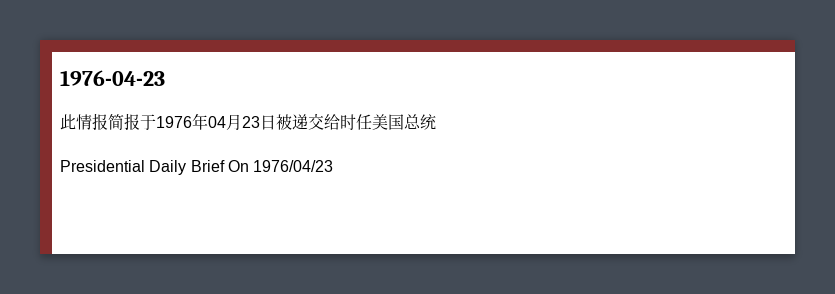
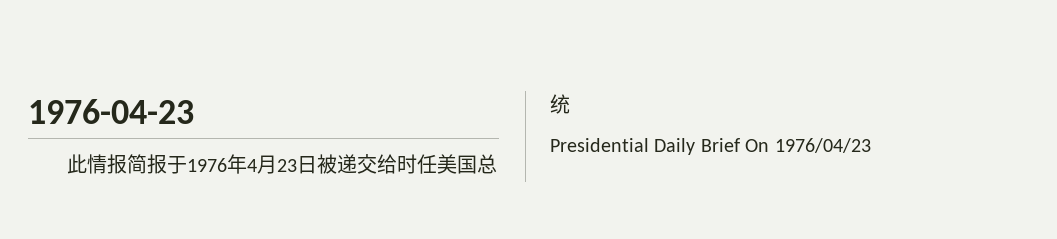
[208,116,226,128] 04 -> [247,159,258,172] 4

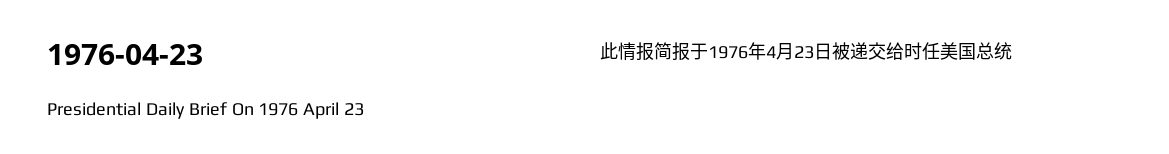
(194, 111) none -> [47,102,365,119] // Presidential Daily Brief On 1976 April 23
[550,138,871,155] // Presidential Daily Brief On 1976/04/23 -> (1012, 51) none

